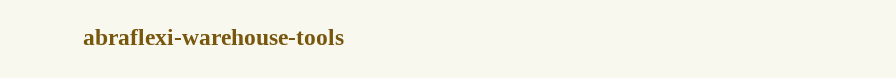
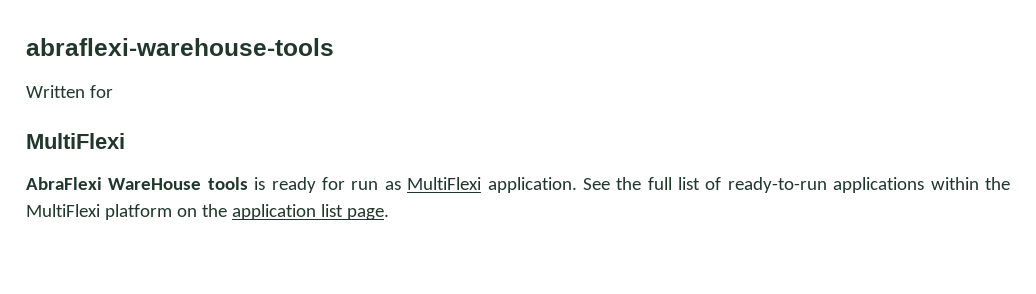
(344, 37) none -> [26,85,113,98] [26,133,125,149] [26,177,1010,193] [26,204,389,220] // Written for // MultiFlexi // AbraFlexi WareHouse tools is ready for run as MultiFlexi application. See the full list of ready-to-run applications within the MultiFlexi platform on the application list page.

